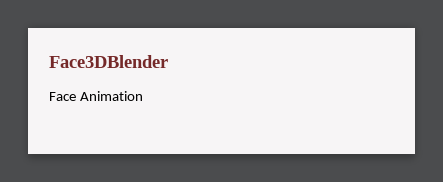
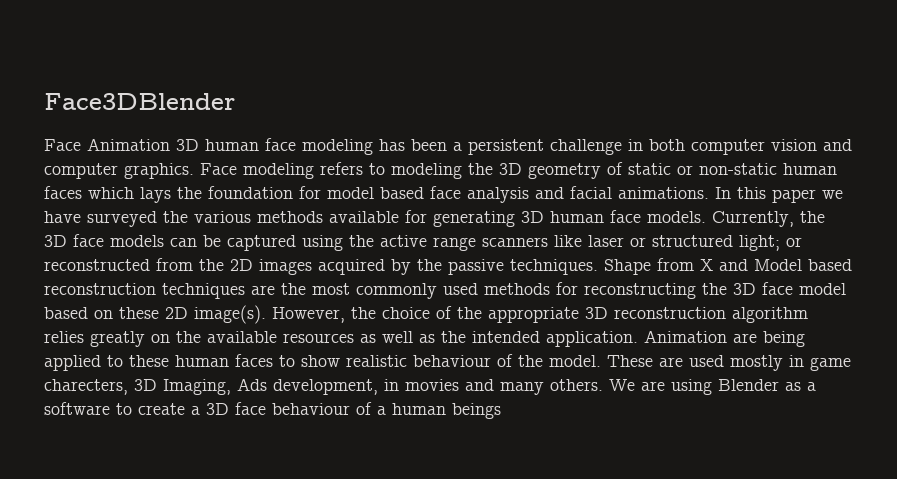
(143, 96) none -> [176,138,852,155] [44,162,837,179] [44,186,843,203] [44,210,825,227] [44,234,802,251] [44,258,852,275] [44,282,846,299] [44,305,808,324] [44,330,805,347] [44,354,851,371] [44,378,816,395] [44,402,501,419] 3D human face modeling has been a persistent challenge in both computer vision and computer graphics. Face modeling refers to modeling the 3D geometry of static or non-static human faces which lays the foundation for model based face analysis and facial animations. In this paper we have surveyed the various methods available for generating 3D human face models. Currently, the 3D face models can be captured using the active range scanners like laser or structured light; or reconstructed from the 2D images acquired by the passive techniques. Shape from X and Model based reconstruction techniques are the most commonly used methods for reconstructing the 3D face model based on these 2D image(s). However, the choice of the appropriate 3D reconstruction algorithm relies greatly on the available resources as well as the intended application. Animation are being applied to these human faces to show realistic behaviour of the model. These are used mostly in game charecters, 3D Imaging, Ads development, in movies and many others. We are using Blender as a software to create a 3D face behaviour of a human beings

